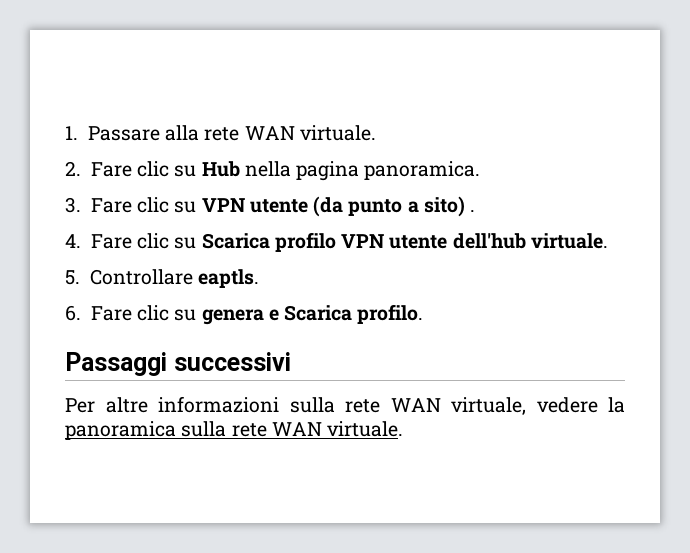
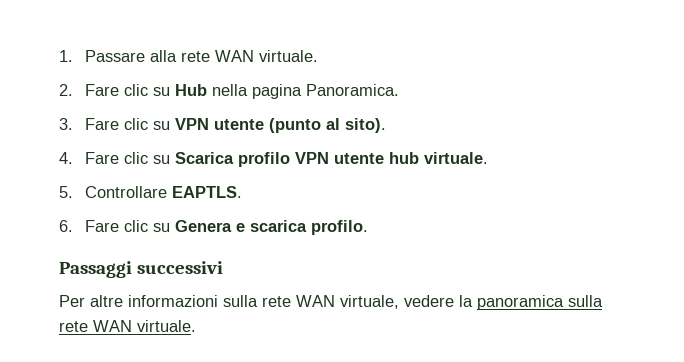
[364,161,481,180] panoramica. -> [306,84,400,96] Panoramica.
[313,196,476,217] (da punto a sito) . -> [269,118,387,133] (punto al sito).
[452,233,526,249] dell'hub -> [389,152,420,164] hub
[198,269,260,288] eaptls. -> [172,186,243,198] EAPTLS.
[201,305,353,325] genera e Scarica -> [175,220,308,232] Genera e scarica

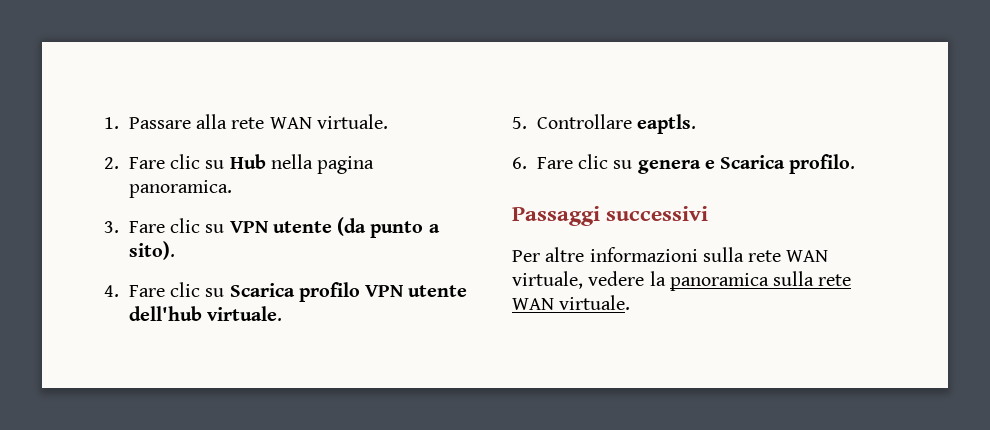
[306,84,400,96] Panoramica. -> [128,180,232,198] panoramica.
[269,118,341,133] (punto al -> [337,217,440,238] (da punto a
[389,152,420,164] hub -> [128,306,202,321] dell'hub
[172,186,243,198] EAPTLS. -> [637,114,697,134] eaptls.
[175,220,308,232] Genera e scarica -> [637,155,786,174] genera e Scarica

